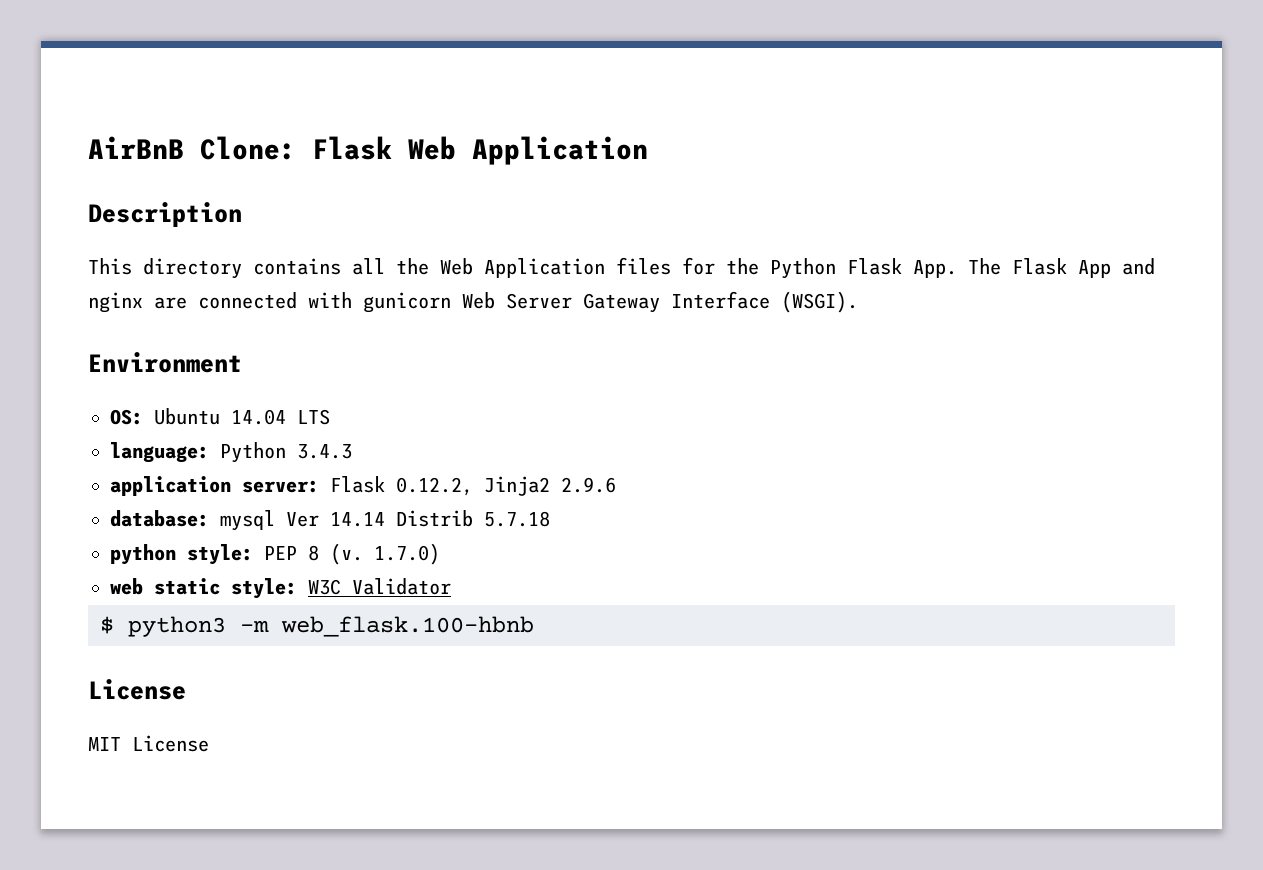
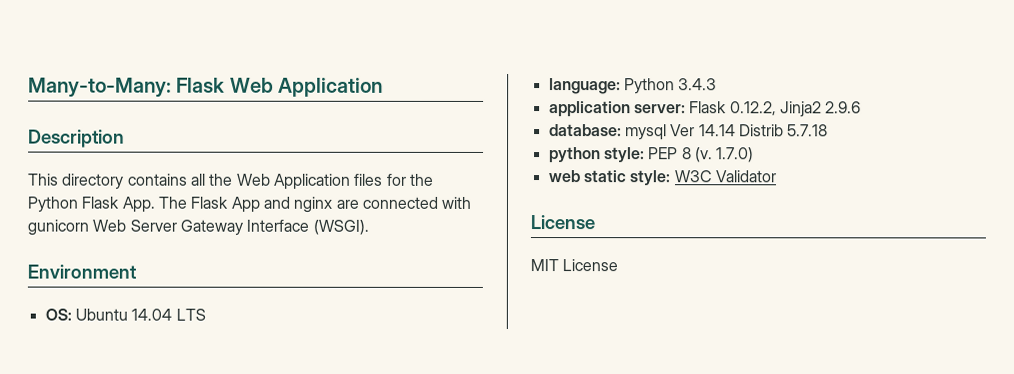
[88,136,296,160] AirBnB Clone: -> [28,77,172,98] Many-to-Many:
[100,616,534,637] // $ python3 -m web_flask.100-hbnb -> (777, 176) none

